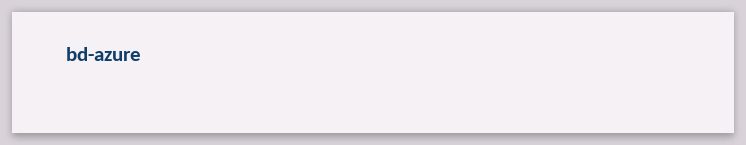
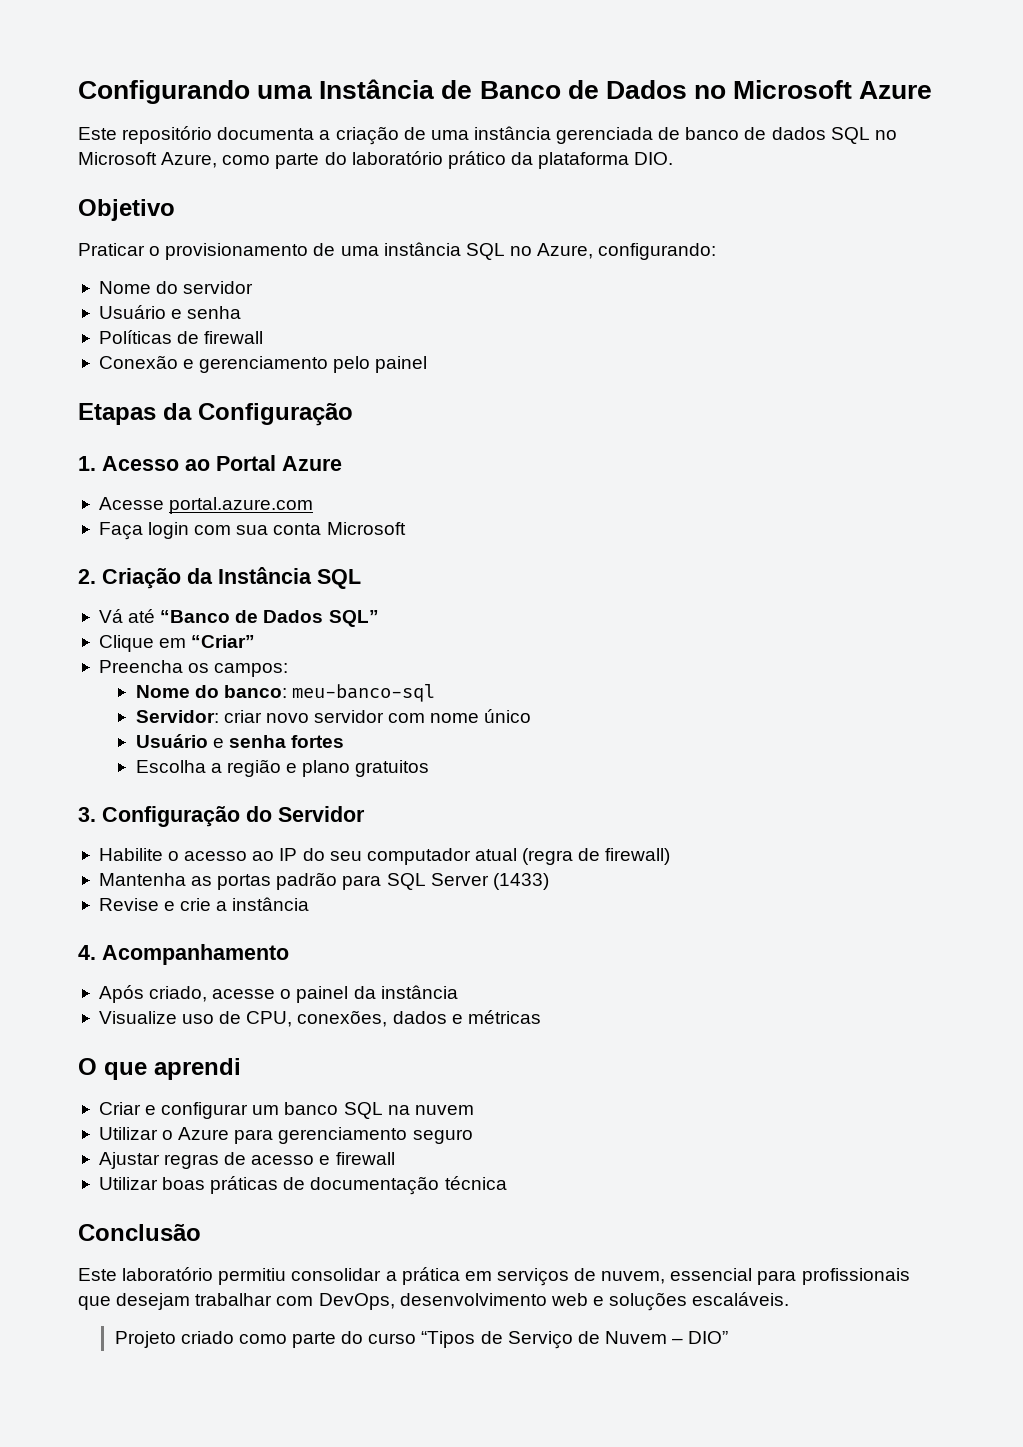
[66,47,141,61] bd-azure -> [78,79,933,104] [78,126,897,145] [78,151,674,169] [78,199,175,221] [78,242,717,260] [98,281,254,294] [98,305,242,319] [98,330,264,344] [98,355,428,373] [78,402,353,426] [78,455,342,471] [98,497,314,514] [98,522,406,540] [78,567,361,589] [98,609,379,627] [98,635,256,652] [98,660,289,677] [135,684,435,702] [135,709,532,723] [135,734,344,748] [135,759,430,777] [78,806,365,827] [98,848,671,865] [98,872,549,890] [98,897,310,911] [78,944,289,965] [98,985,458,1003] [98,1010,541,1027] [78,1058,241,1080] [98,1102,474,1119] [98,1127,473,1144] [98,1152,395,1169] [98,1176,507,1195] [78,1223,201,1241] [78,1267,910,1286] [78,1292,790,1311] [114,1331,729,1349] Configurando uma Instância de Banco de Dados no Microsoft Azure // Este repositório documenta a criação de uma instância gerenciada de banco de dados SQL no Microsoft Azure, como parte do laboratório prático da plataforma DIO. // Objetivo // Praticar o provisionamento de uma instância SQL no Azure, configurando: // Nome do servidor // Usuário e senha // Políticas de firewall // Conexão e gerenciamento pelo painel // Etapas da Configuração // 1. Acesso ao Portal Azure // Acesse portal.azure.com // Faça login com sua conta Microsoft // 2. Criação da Instância SQL // Vá até “Banco de Dados SQL” // Clique em “Criar” // Preencha os campos: // Nome do banco: meu-banco-sql // Servidor: criar novo servidor com nome único // Usuário e senha fortes // Escolha a região e plano gratuitos // 3. Configuração do Servidor // Habilite o acesso ao IP do seu computador atual (regra de firewall) // Mantenha as portas padrão para SQL Server (1433) // Revise e crie a instância // 4. Acompanhamento // Após criado, acesse o painel da instância // Visualize uso de CPU, conexões, dados e métricas // O que aprendi // Criar e configurar um banco SQL na nuvem // Utilizar o Azure para gerenciamento seguro // Ajustar regras de acesso e firewall // Utilizar boas práticas de documentação técnica // Conclusão // Este laboratório permitiu consolidar a prática em serviços de nuvem, essencial para profissionais que desejam trabalhar com DevOps, desenvolvimento web e soluções escaláveis. // Projeto criado como parte do curso “Tipos de Serviço de Nuvem – DIO”

